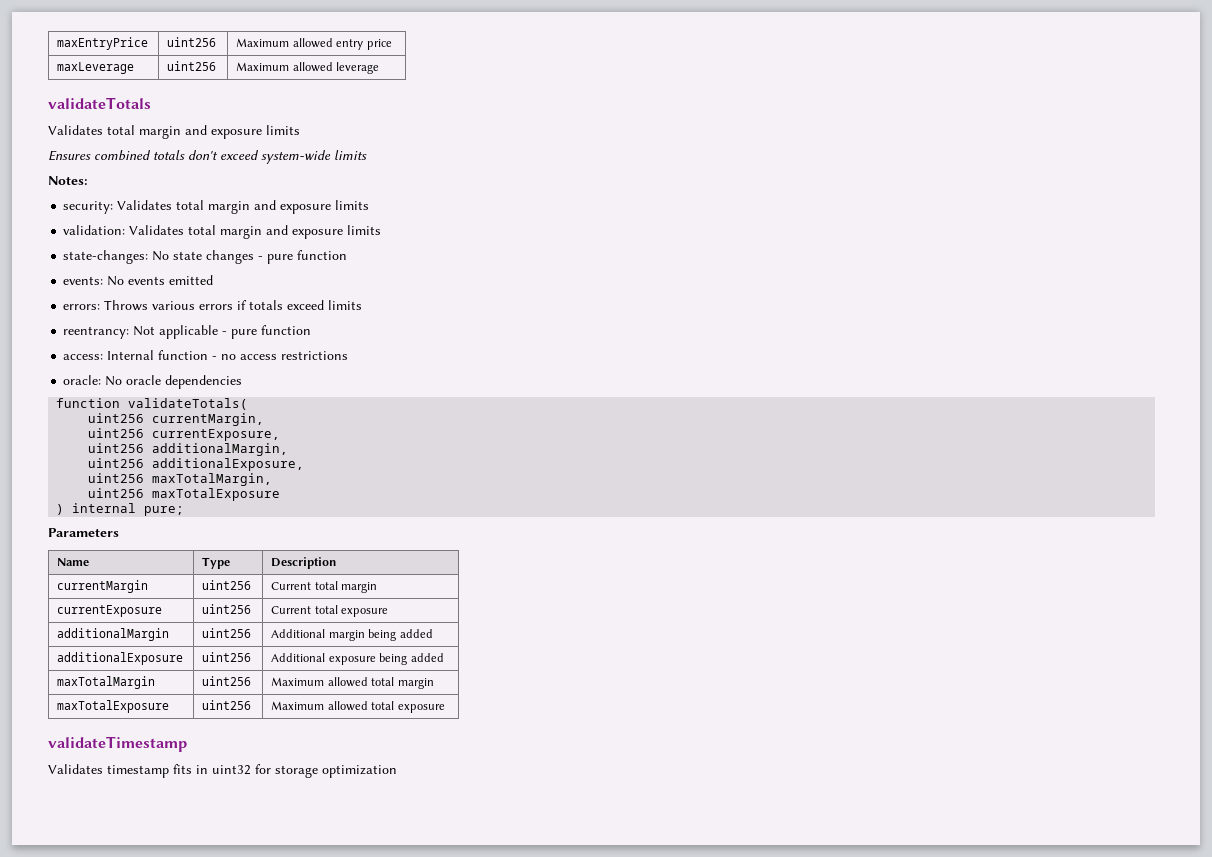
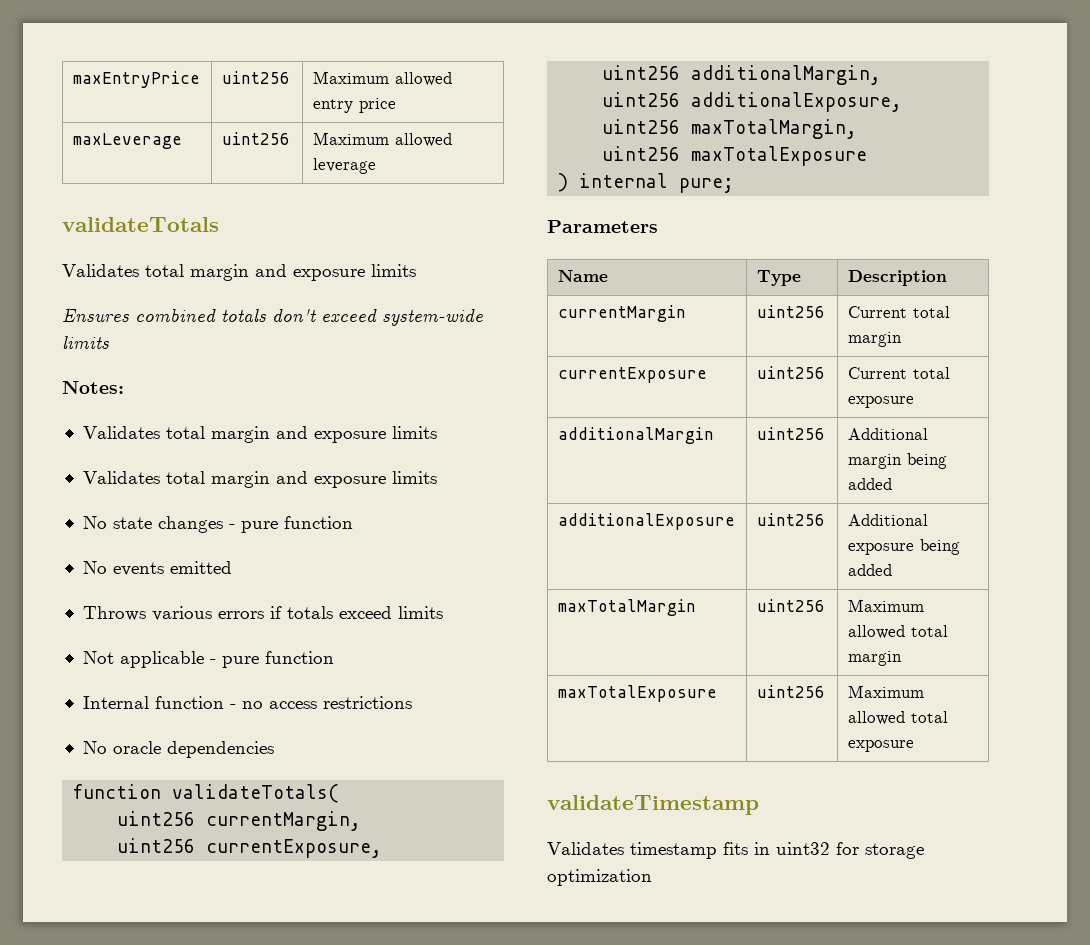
[63,200,370,214] [63,225,382,239] [63,250,149,264] security: Validates total margin and exposure limits // validation: Validates total margin and exposure limits // state-changes: -> [82,426,437,443] [82,471,437,488] Validates total margin and exposure limits // Validates total margin and exposure limits //
[63,276,104,285] events: -> (353, 522) none
[63,304,101,310] errors: -> (232, 567) none
[63,326,130,339] reentrancy: -> (443, 612) none
[63,354,104,360] access: -> (334, 657) none
[63,375,102,385] oracle: -> (412, 702) none

